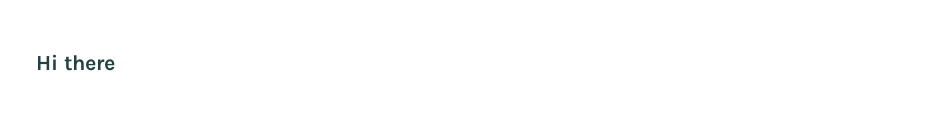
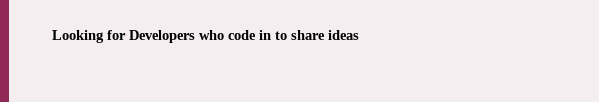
[36,54,115,71] Hi there -> [52,30,359,43] Looking for Developers who code in to share ideas

